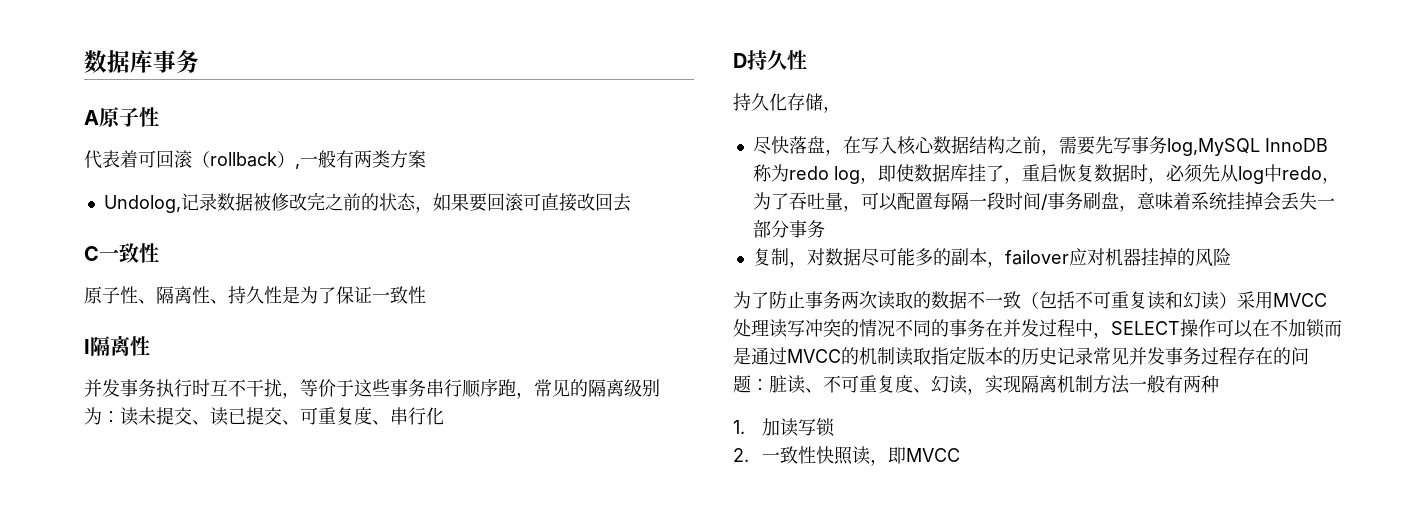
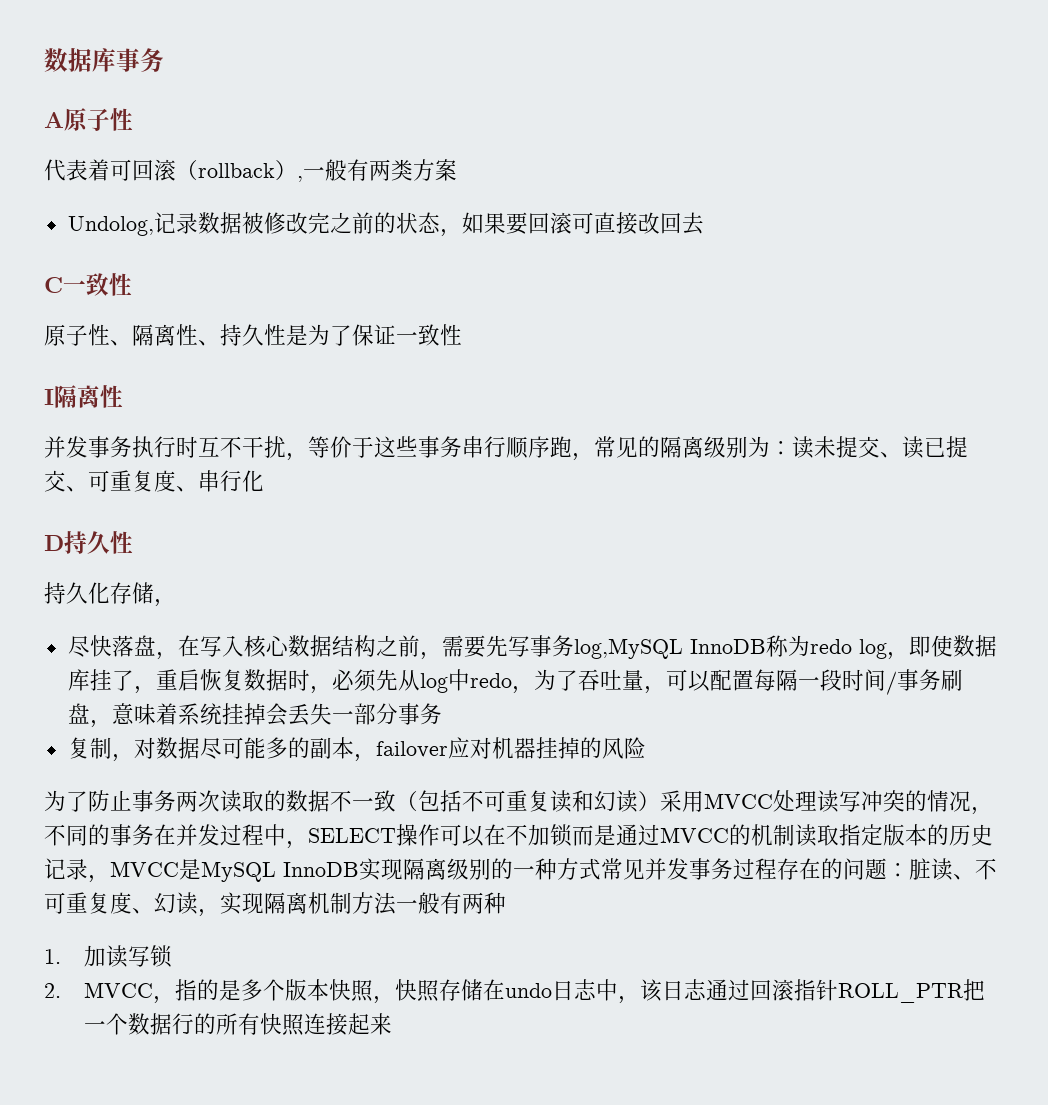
(895, 328) none -> [971,807,993,815] ，
(1093, 356) none -> [88,858,601,883] ，MVCC是MySQL InnoDB实现隔离级别的一种方式
[762,446,961,466] 一致性快照读，即MVCC -> [83,979,985,1004] [83,1013,392,1036] MVCC，指的是多个版本快照，快照存储在undo日志中，该日志通过回滚指针ROLL_PTR把一个数据行的所有快照连接起来

